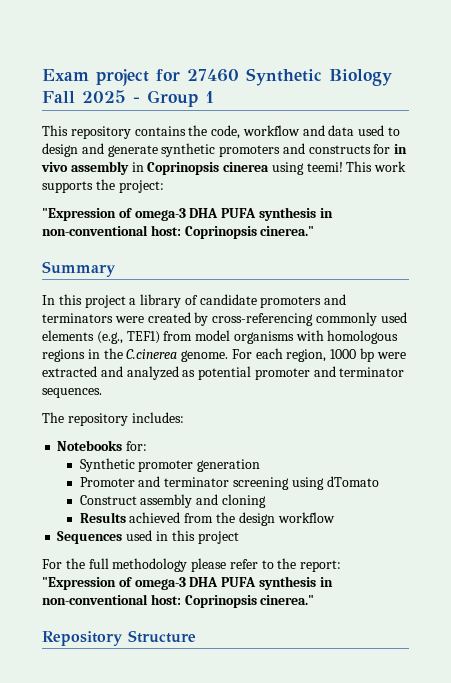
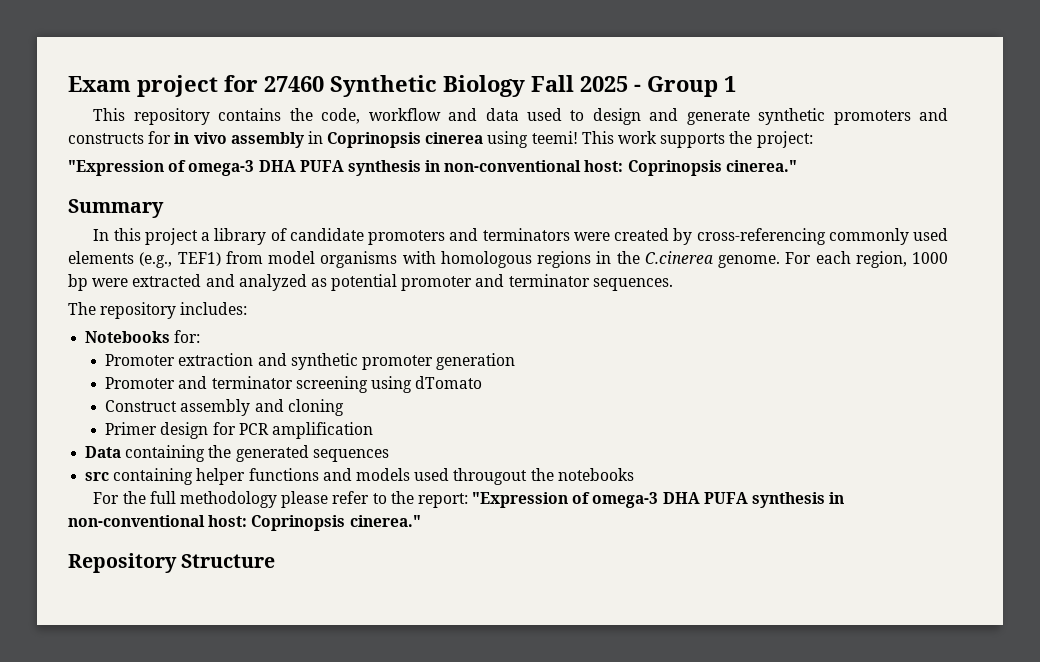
[79,458,135,472] Synthetic -> [105,353,358,370] Promoter extraction and synthetic
[79,512,335,526] [57,530,239,544] Results achieved from the design workflow // Sequences used in this project -> [105,422,373,439] [85,445,389,462] [85,468,634,485] Primer design for PCR amplification // Data containing the generated sequences // src containing helper functions and models used througout the notebooks

